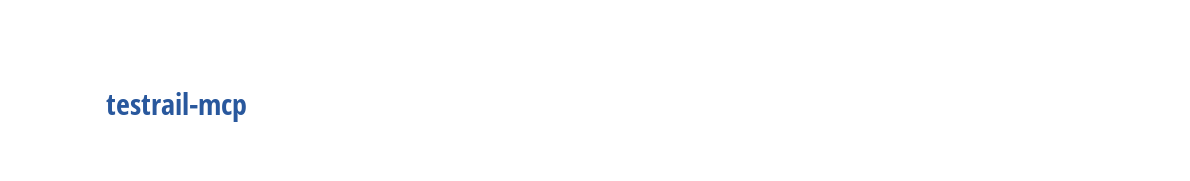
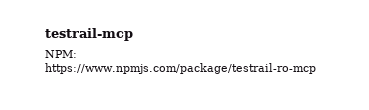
(247, 107) none -> [45,50,77,58] [45,63,316,74] // NPM: https://www.npmjs.com/package/testrail-ro-mcp

